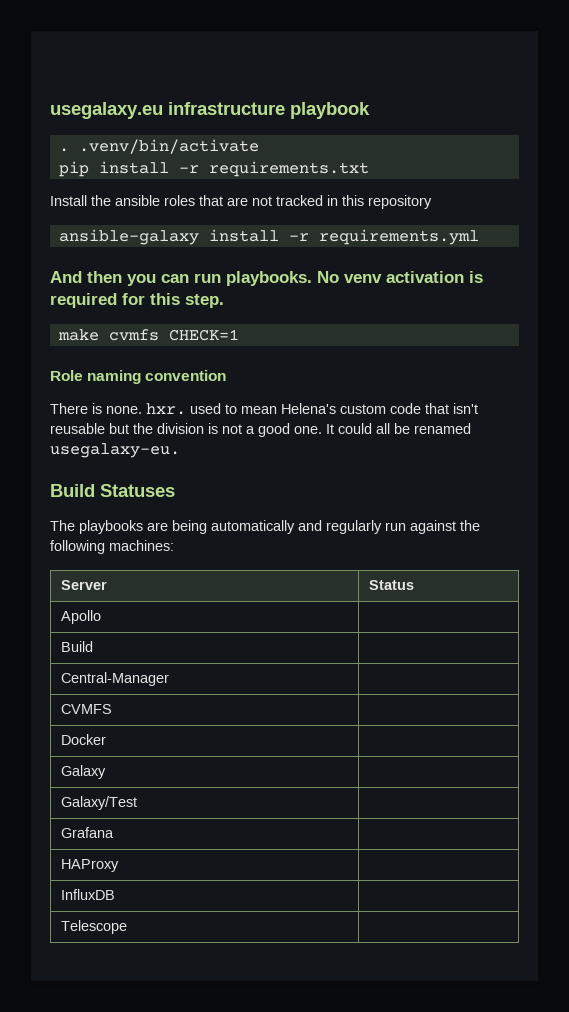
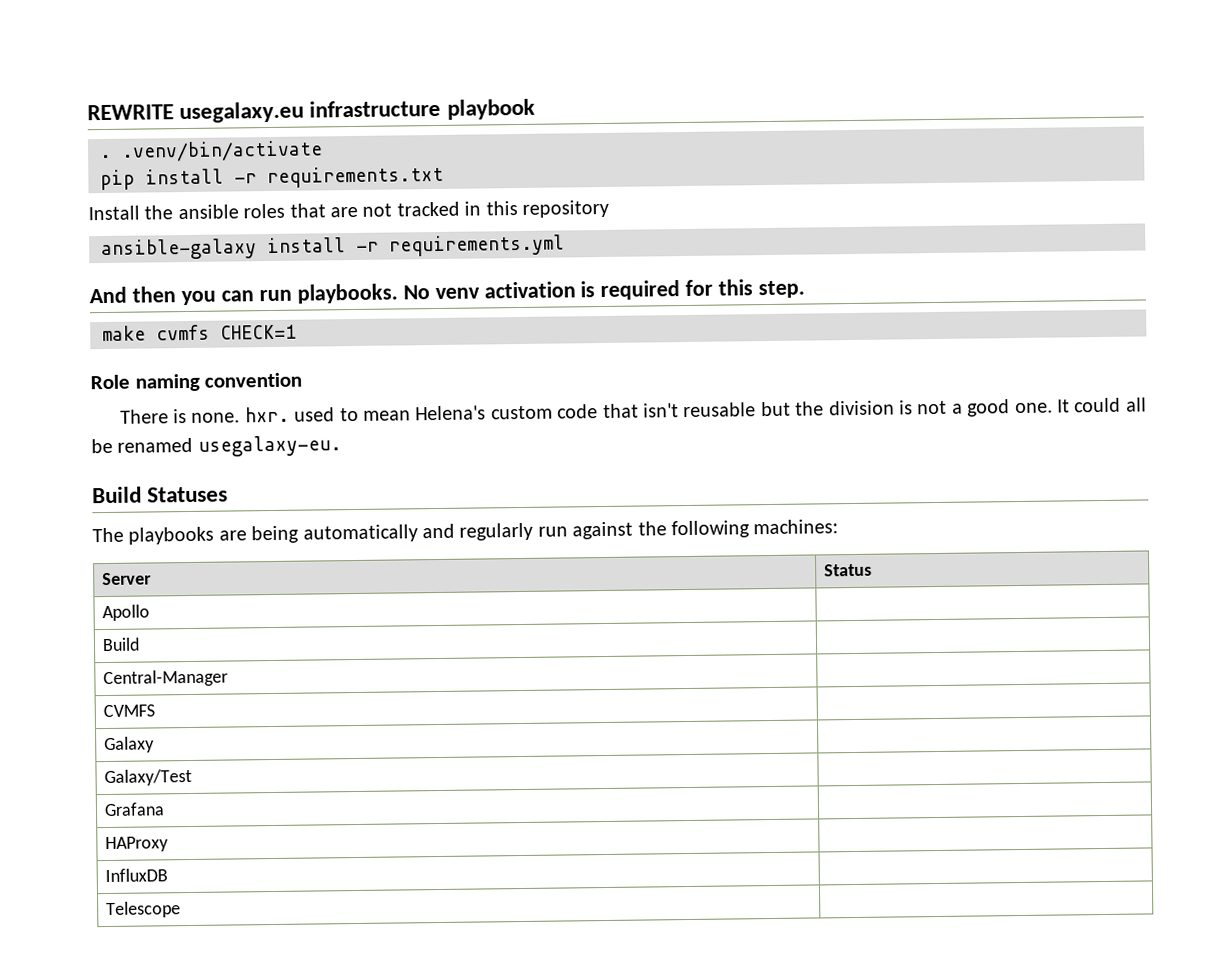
(50, 110) none -> [87,104,174,121] REWRITE
[60,734,106,745] // Docker | -> (155, 711) none

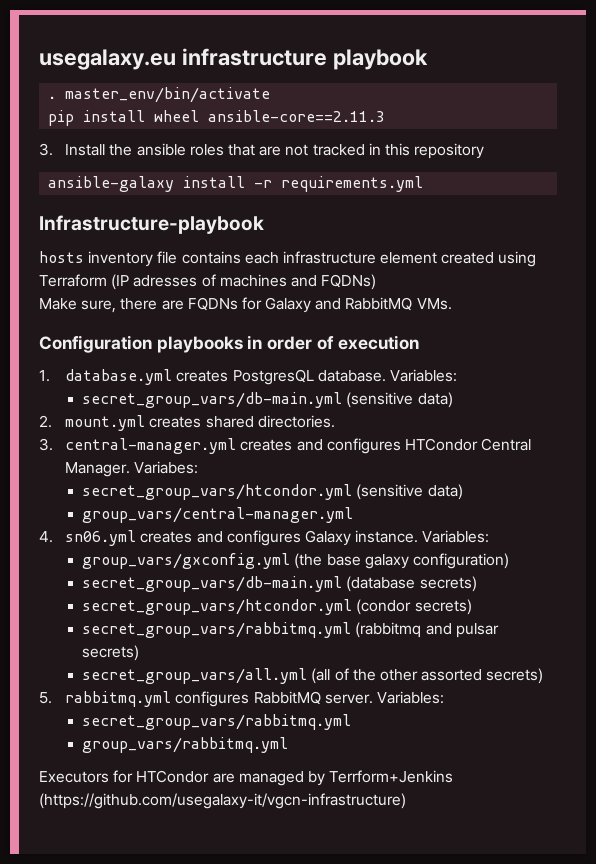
[87,104,174,121] REWRITE -> (39, 59) none
[121,140,323,162] .venv/bin/activate -> [65,87,271,103] master_env/bin/activate
[234,165,444,189] -r requirements.txt // -> [154,110,386,122] [39,143,53,156] wheel ansible-core==2.11.3 // 3.
[89,279,806,306] [102,324,297,342] [90,372,303,392] [119,397,1147,424] [91,435,342,457] [92,486,229,504] [92,519,839,545] [101,572,152,586] [823,563,872,577] [101,604,150,622] [101,637,140,652] [102,669,228,688] [102,704,155,718] [103,736,155,754] [103,768,192,787] [103,802,165,817] [104,836,169,853] [104,868,168,883] [105,901,181,919] And then you can run playbooks. No venv activation is required for this step. // make cvmfs CHECK=1 // Role naming convention // There is none. hxr. used to mean Helena's custom code that isn't reusable but the division is not a good one. It could all be renamed usegalaxy-eu. // Build Statuses // The playbooks are being automatically and regularly run against the following machines: // Server | Status // Apollo | // Build | // Central-Manager | // CVMFS | // Galaxy | // Galaxy/Test | // Grafana | // HAProxy | // InfluxDB | // Telescope | -> [39,215,264,234] [39,251,537,267] [39,274,377,290] [39,297,452,313] [39,335,419,353] [39,369,457,385] [82,392,453,408] [39,415,335,431] [39,438,532,454] [65,461,199,477] [82,484,463,500] [82,507,354,523] [39,530,490,546] [82,553,510,569] [82,576,477,592] [82,599,472,615] [82,622,499,638] [82,645,140,661] [82,668,544,684] [39,691,444,707] [82,714,352,730] [82,737,289,753] [39,770,454,786] [39,793,406,809] Infrastructure-playbook // hosts inventory file contains each infrastructure element created using Terraform (IP adresses of machines and FQDNs) // Make sure, there are FQDNs for Galaxy and RabbitMQ VMs. // Configuration playbooks in order of execution // 1. database.yml creates PostgresQL database. Variables: // secret_group_vars/db-main.yml (sensitive data) // 2. mount.yml creates shared directories. // 3. central-manager.yml creates and configures HTCondor Central Manager. Variabes: // secret_group_vars/htcondor.yml (sensitive data) // group_vars/central-manager.yml // 4. sn06.yml creates and configures Galaxy instance. Variables: // group_vars/gxconfig.yml (the base galaxy configuration) // secret_group_vars/db-main.yml (database secrets) // secret_group_vars/htcondor.yml (condor secrets) // secret_group_vars/rabbitmq.yml (rabbitmq and pulsar secrets) // secret_group_vars/all.yml (all of the other assorted secrets) // 5. rabbitmq.yml configures RabbitMQ server. Variables: // secret_group_vars/rabbitmq.yml // group_vars/rabbitmq.yml // Executors for HTCondor are managed by Terrform+Jenkins (https://github.com/usegalaxy-it/vgcn-infrastructure)

